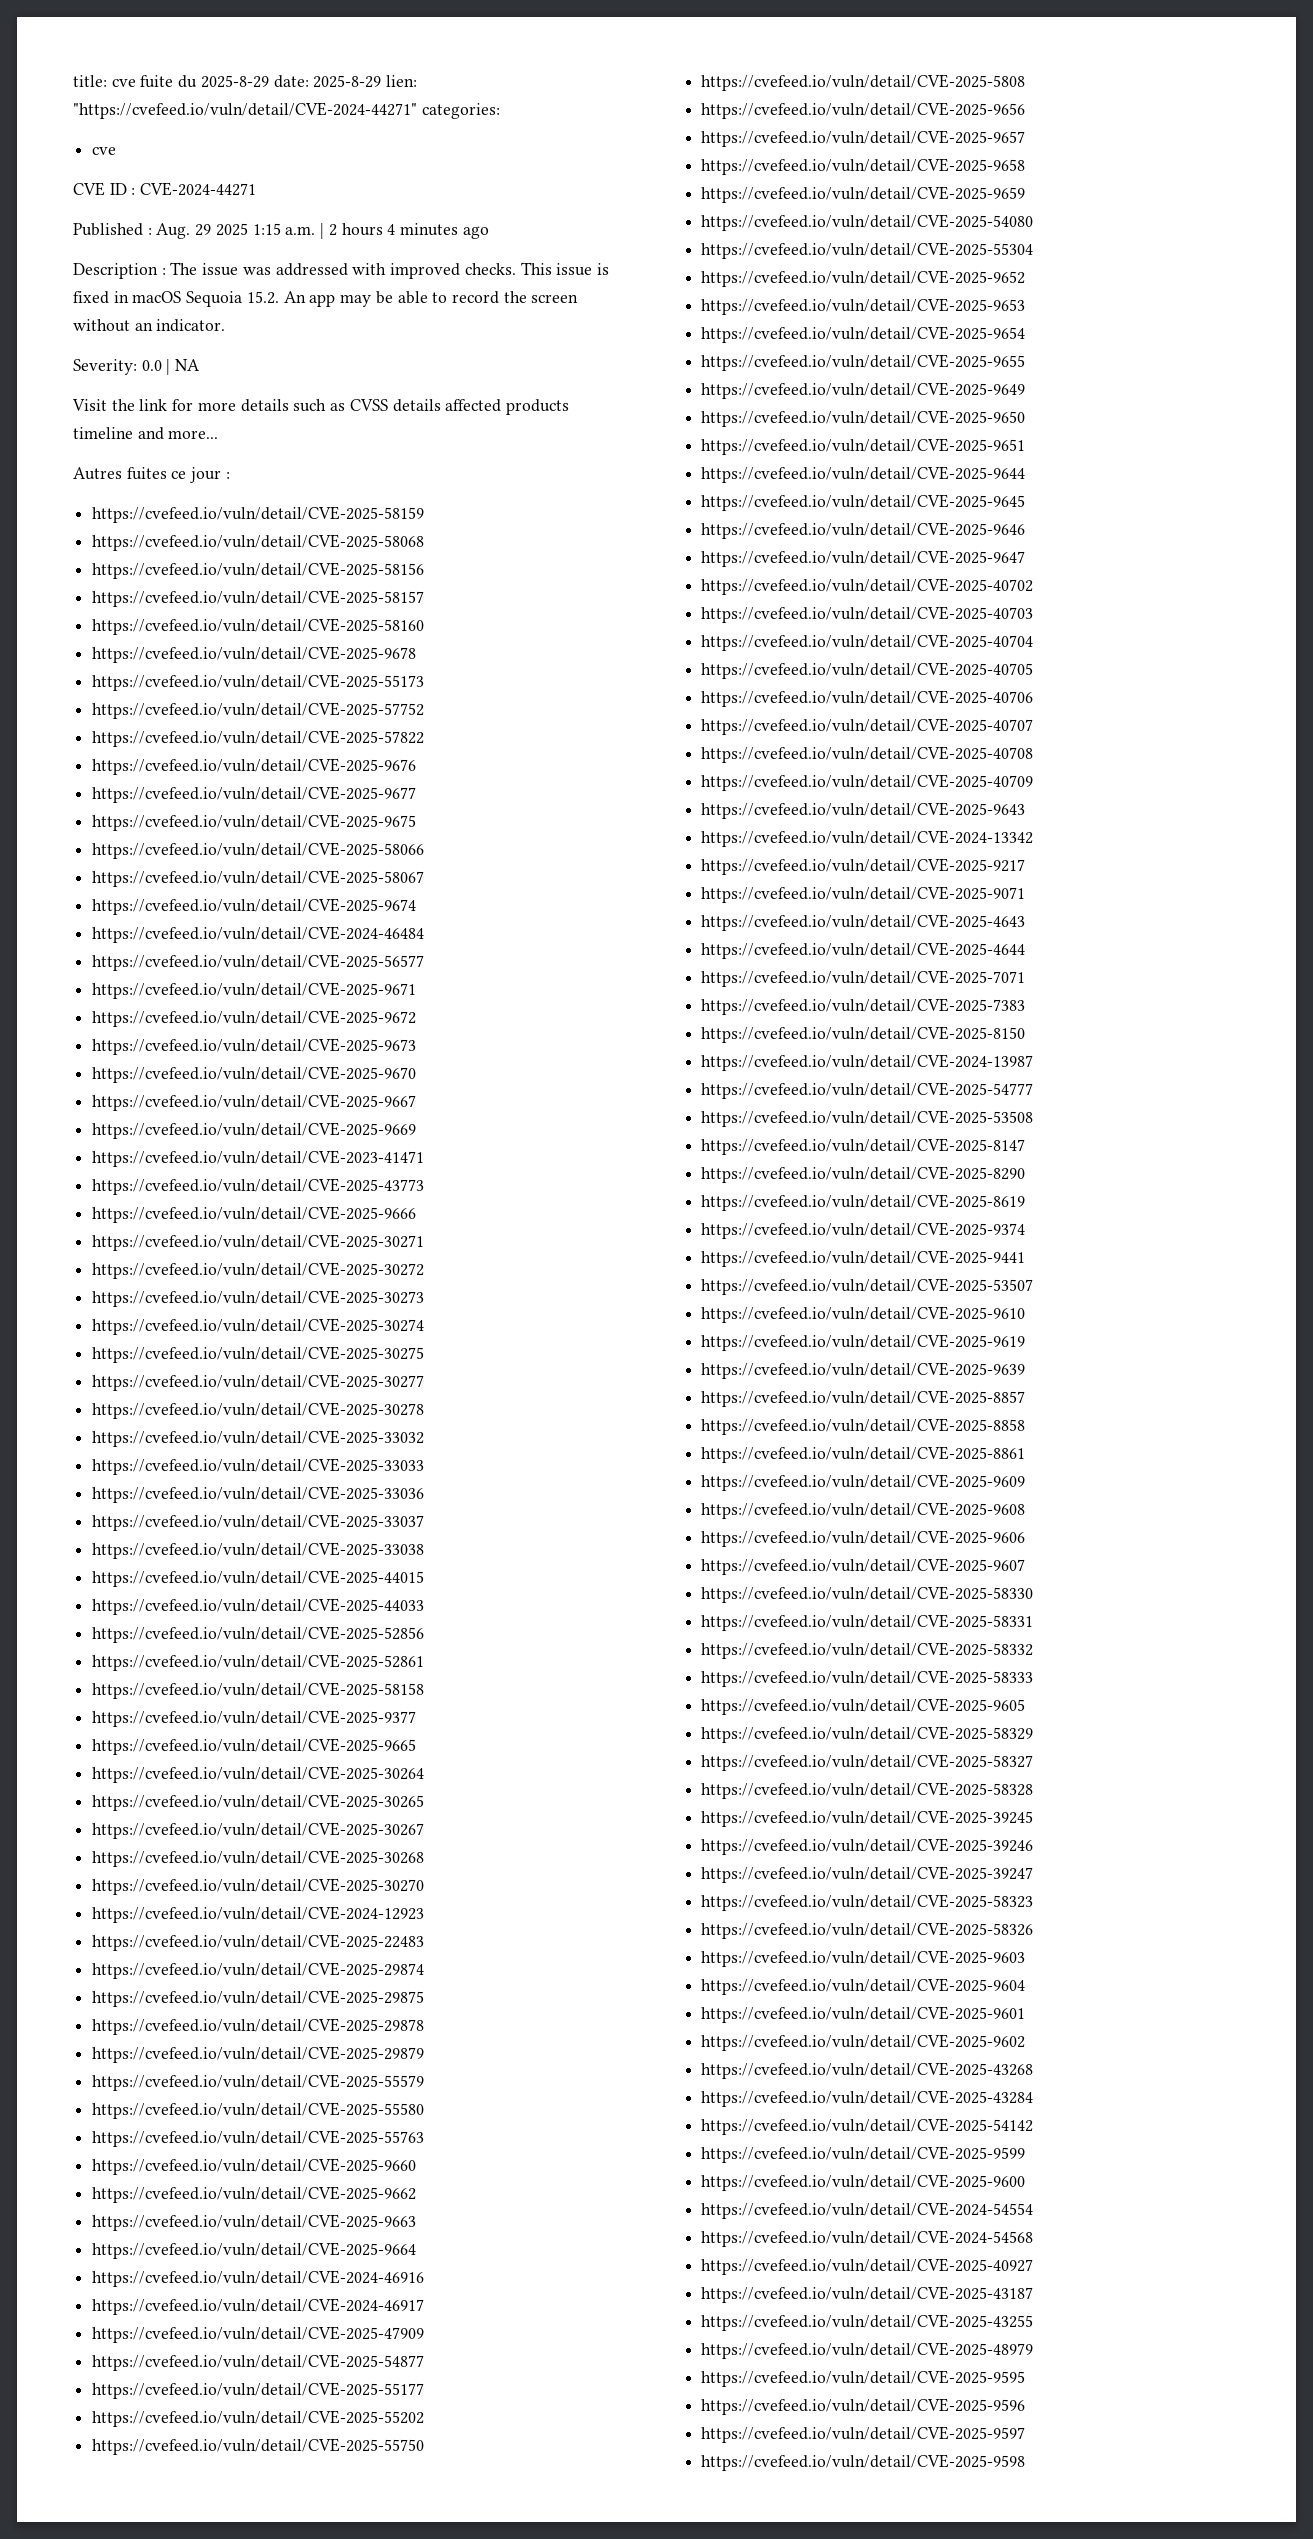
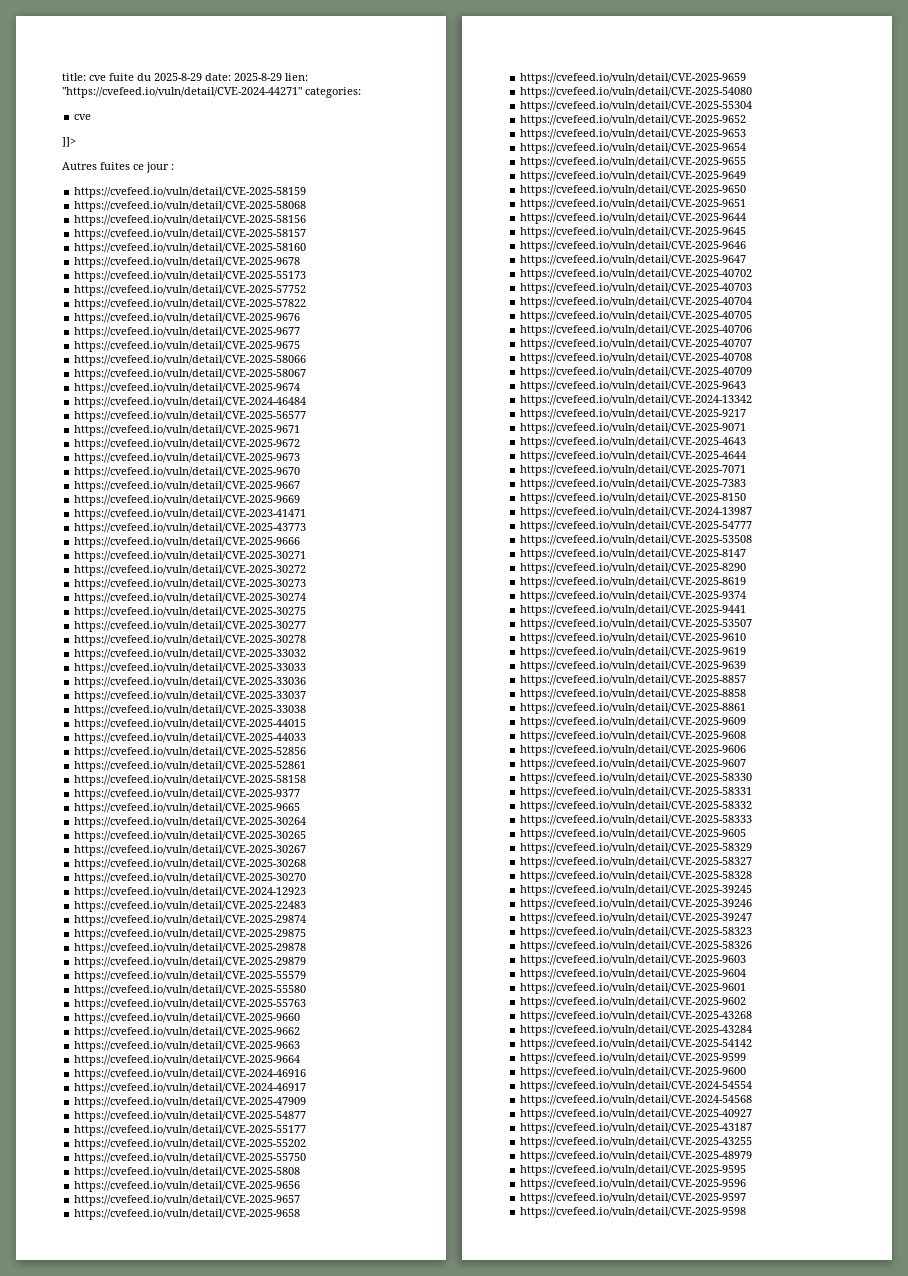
[73,182,257,196] [73,223,489,239] [73,262,609,279] [73,291,579,307] [73,319,226,332] [73,359,201,375] [72,399,569,415] [73,427,219,440] CVE ID : CVE-2024-44271 // Published : Aug. 29 2025 1:15 a.m. | 2 hours 4 minutes ago // Description : The issue was addressed with improved checks. This issue is fixed in macOS Sequoia 15.2. An app may be able to record the screen without an indicator. // Severity: 0.0 | NA // Visit the link for more details such as CVSS details affected products timeline and more... -> [62,137,76,147] ]]>

